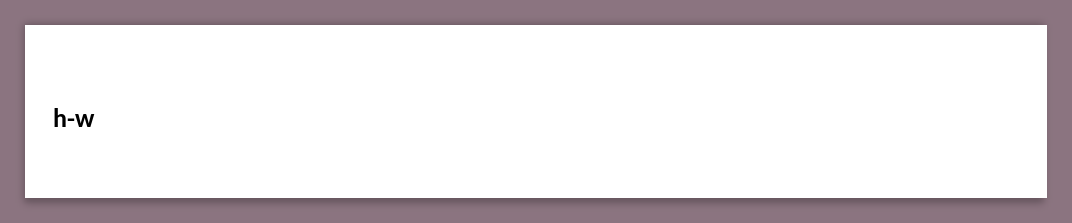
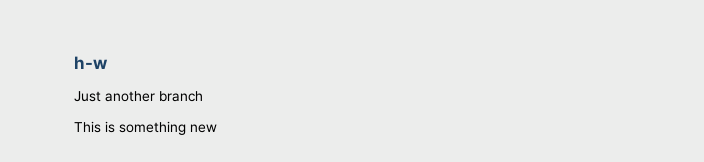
(95, 117) none -> [74,91,203,102] [74,121,217,135] // Just another branch // This is something new

